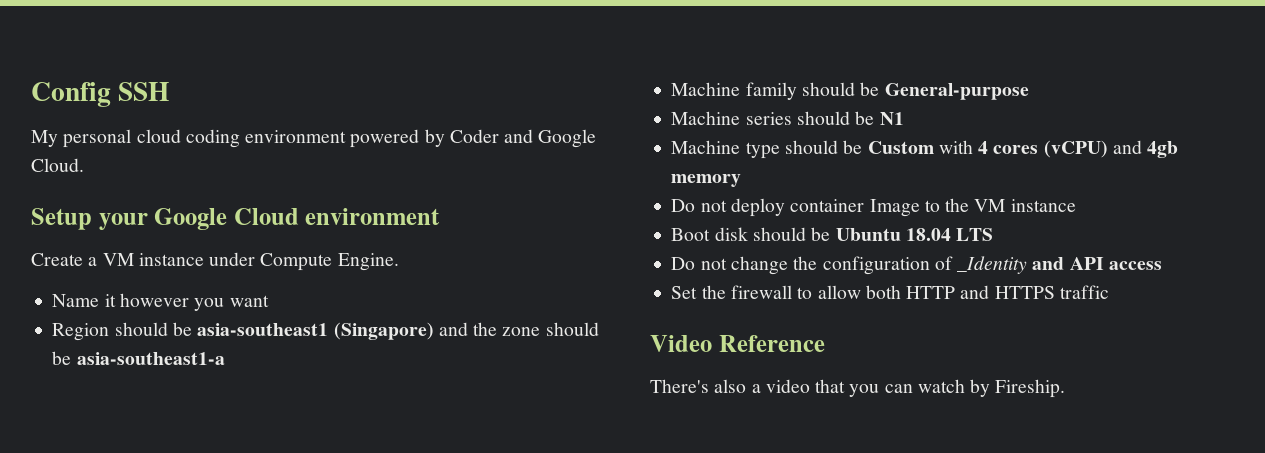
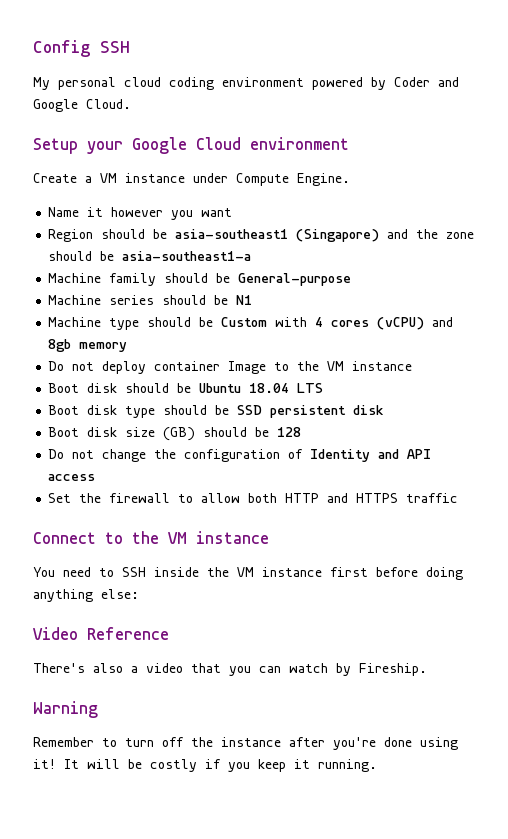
[1147,141,1179,158] 4gb -> [48,339,72,352] 8gb
(994, 234) none -> [48,405,385,418] [48,427,302,441] // Boot disk type should be SSD persistent disk // Boot disk size (GB) should be 128
[957,256,1028,274] _Identity -> [310,449,371,462] Identity
(1109, 292) none -> [33,531,269,544] [33,567,463,580] [33,589,139,602] // Connect to the VM instance // You need to SSH inside the VM instance first before doing anything else:
(1066, 388) none -> [33,701,98,718] [33,737,458,750] [33,759,377,772] // Warning // Remember to turn off the instance after you're done using it! It will be costly if you keep it running.

